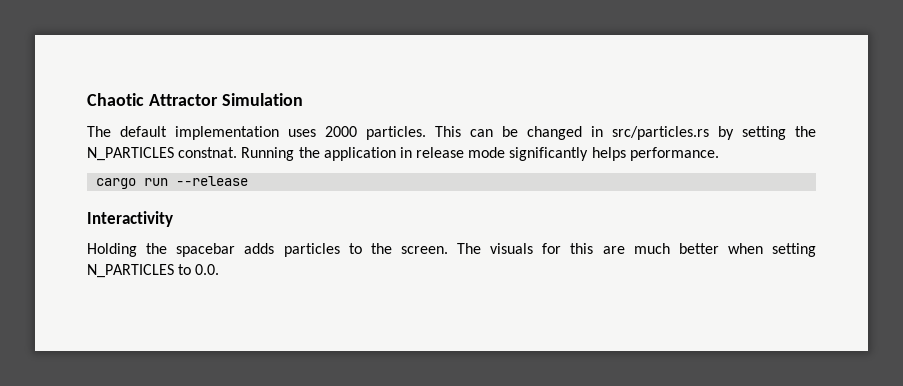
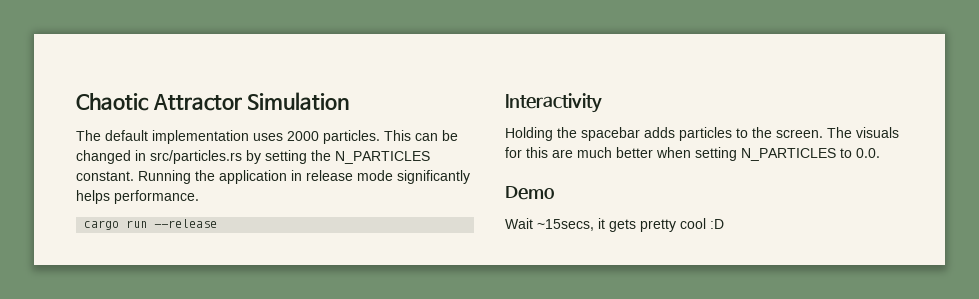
[178,147,238,158] constnat. -> [76,171,134,181] constant.
(220, 269) none -> [505,186,554,200] [505,218,724,232] // Demo // Wait ~15secs, it gets pretty cool :D

